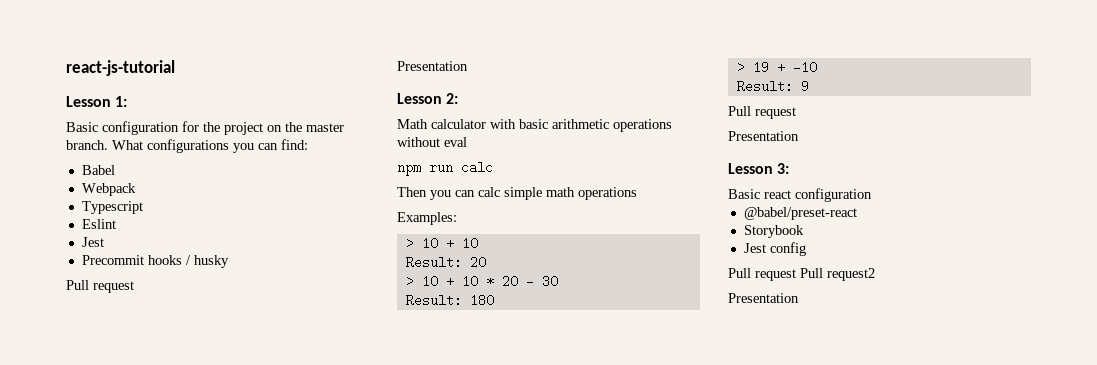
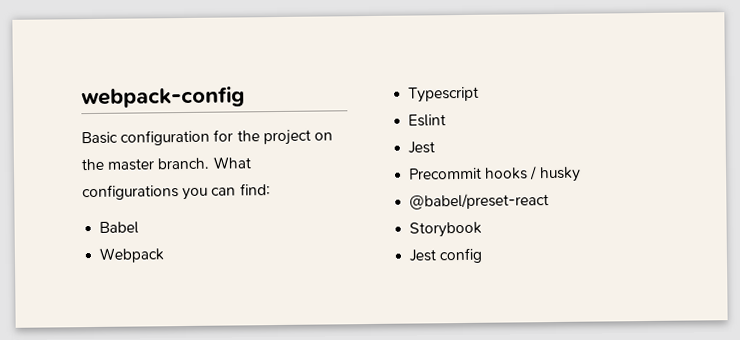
[66,60,175,76] [66,96,128,107] react-js-tutorial // Lesson 1: -> [81,86,245,109] webpack-config
[66,280,134,293] [397,61,468,71] [397,93,459,104] [397,119,672,132] [397,137,467,147] [397,161,493,176] [397,187,637,200] [397,212,457,225] [405,237,478,250] [405,256,486,269] [405,275,558,288] [405,294,494,307] [736,61,817,74] [736,80,809,93] [728,106,796,119] [728,131,799,141] [728,163,790,174] [728,188,872,202] // Pull request // Presentation // Lesson 2: // Math calculator with basic arithmetic operations without eval // npm run calc // Then you can calc simple math operations // Examples: // > 10 + 10 // Result: 20 // > 10 + 10 * 20 - 30 // Result: 180 // > 19 + -10 // Result: 9 // Pull request // Presentation // Lesson 3: // Basic react configuration -> (581, 174) none
[728,268,875,281] [728,293,799,303] // Pull request Pull request2 // Presentation -> (484, 255) none

